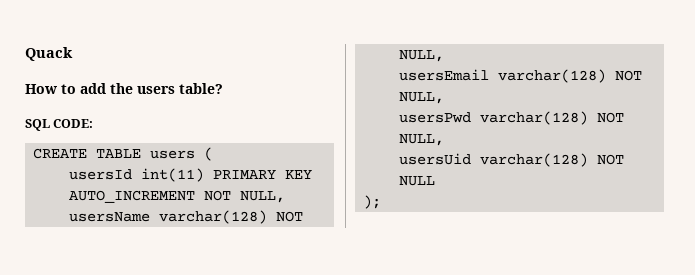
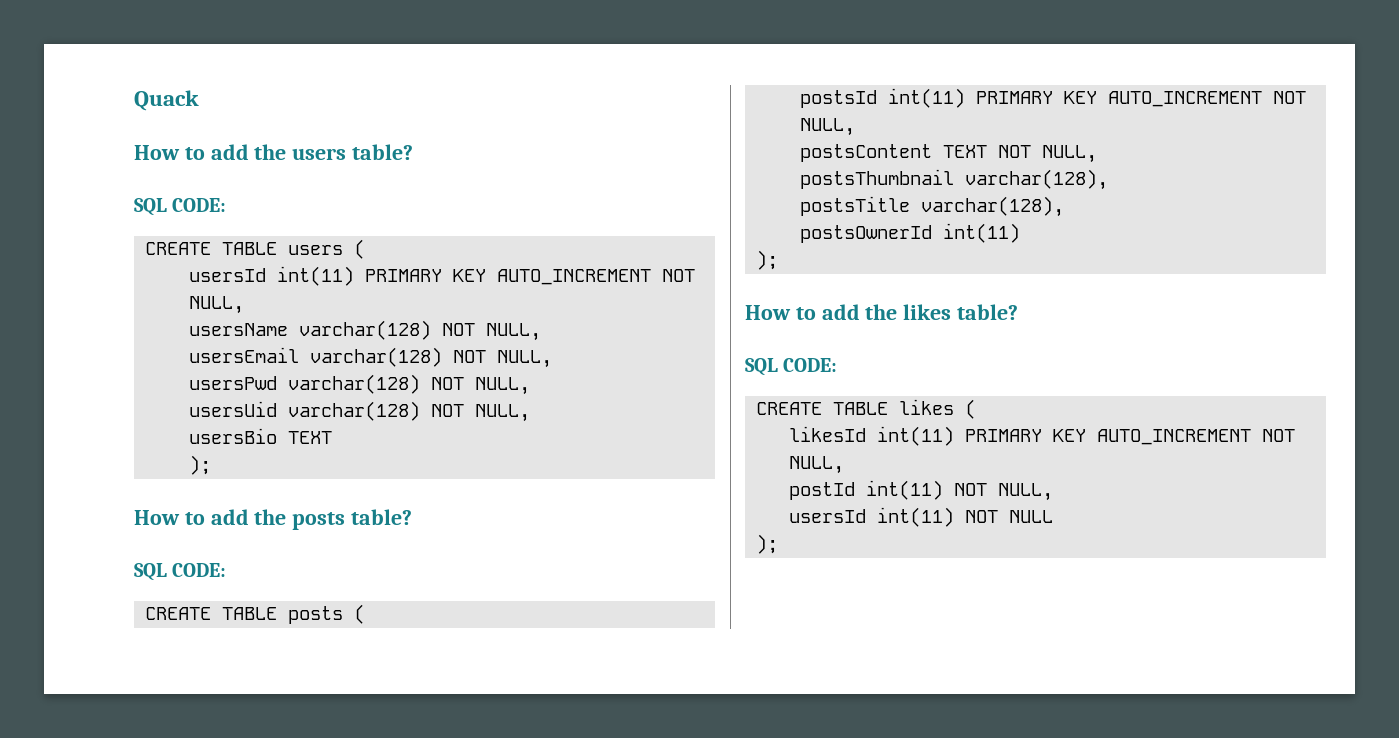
(624, 159) none -> [474,404,530,422] [188,428,332,444] [188,455,211,475] [134,509,413,530] [134,563,227,581] [144,604,365,624] [799,88,1306,108] [799,118,855,136] [799,144,1097,163] [799,169,1108,190] [799,196,1064,217] [799,223,1020,243] [755,250,778,270] [745,304,1019,320] [745,358,838,376] [755,399,976,419] [788,426,1295,446] [788,456,844,474] [788,480,1053,501] [788,507,998,527] NULL, // usersBio TEXT // ); // How to add the posts table? // SQL CODE: // CREATE TABLE posts ( // postsId int(11) PRIMARY KEY AUTO_INCREMENT NOT NULL, // postsContent TEXT NOT NULL, // postsThumbnail varchar(128), // postsTitle varchar(128), // postsOwnerId int(11) // ); // How to add the likes table? // SQL CODE: // CREATE TABLE likes ( // likesId int(11) PRIMARY KEY AUTO_INCREMENT NOT NULL, // postId int(11) NOT NULL, // usersId int(11) NOT

